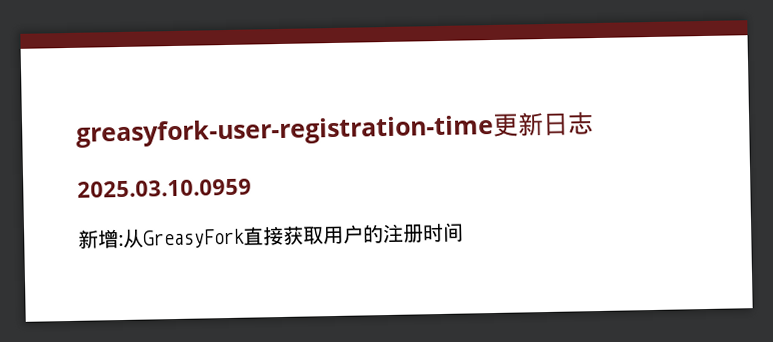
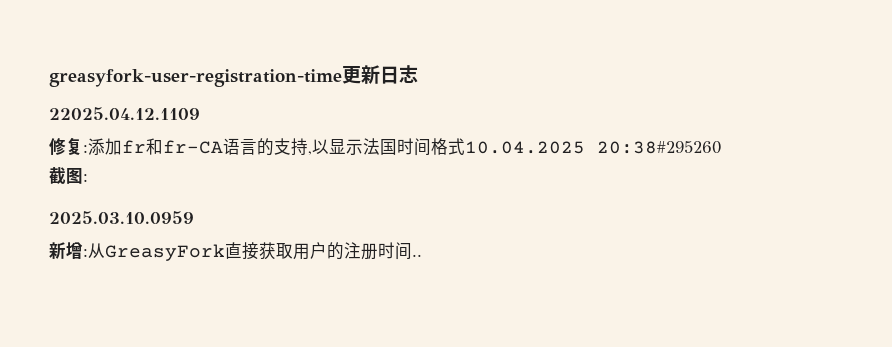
(594, 123) none -> [49,107,200,120] [49,137,721,156] [49,167,88,184] // 22025.04.12.1109 // 修复:添加fr和fr-CA语言的支持,以显示法国时间格式10.04.2025 20:38#295260 // 截图:
(464, 232) none -> [412,254,422,257] ..

